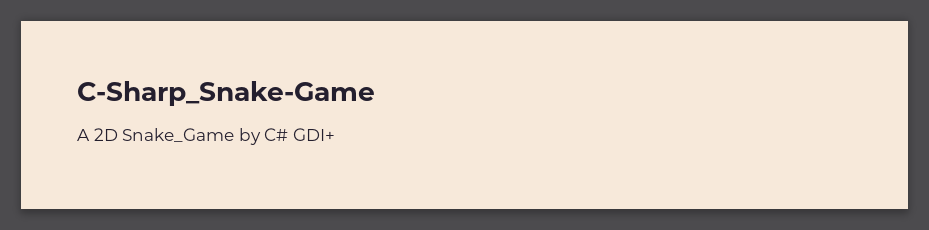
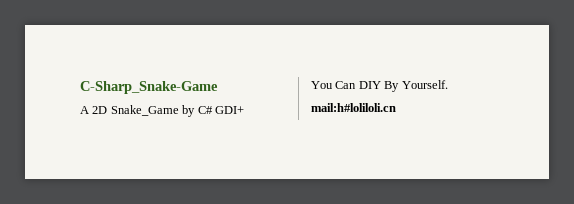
(335, 134) none -> [311,80,448,92] [311,103,396,112] // You Can DIY By Yourself. // mail:h#loliloli.cn

